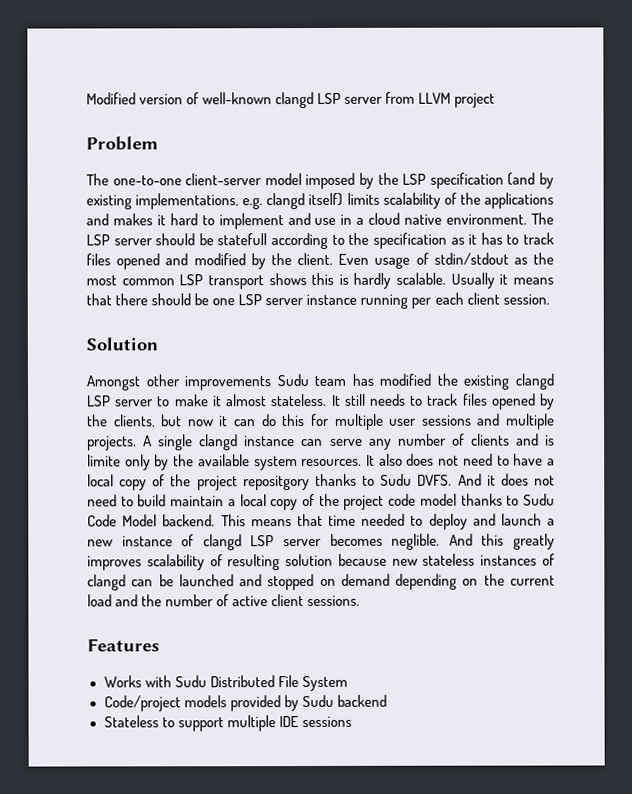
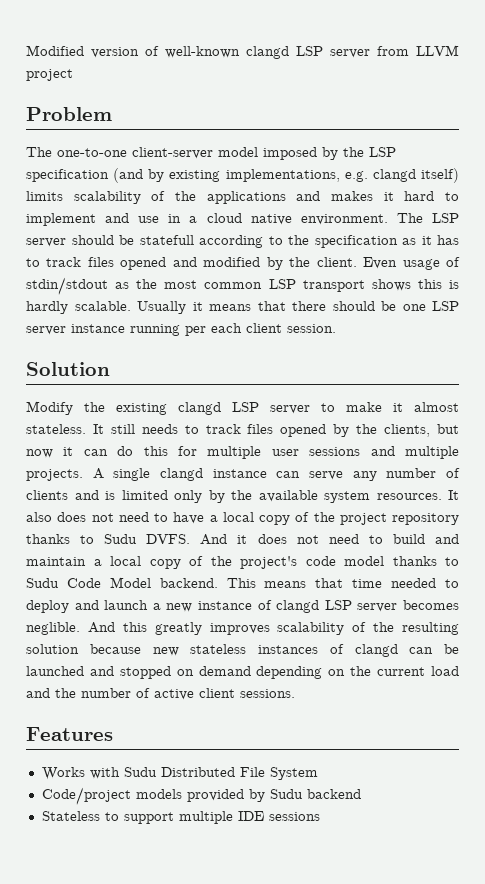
[86,373,432,391] Amongst other improvements Sudu team has modified -> [26,401,73,415] Modify
[87,454,121,467] limite -> [121,490,168,500] limited
[242,475,310,491] repositgory -> [392,513,459,525] repository
(167, 500) none -> [434,534,459,544] and
[343,494,385,510] project -> [240,556,297,569] project's
(223, 560) none -> [373,622,395,632] the

